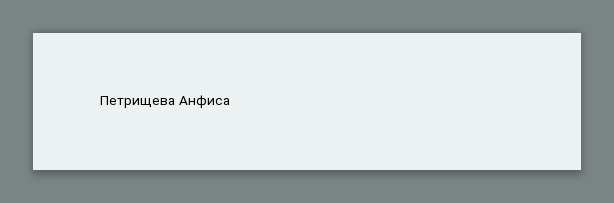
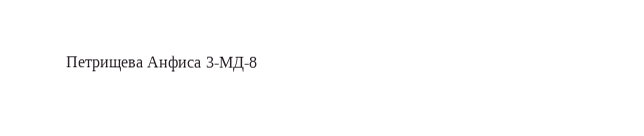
(230, 101) none -> [204,56,258,72] 3-МД-8

